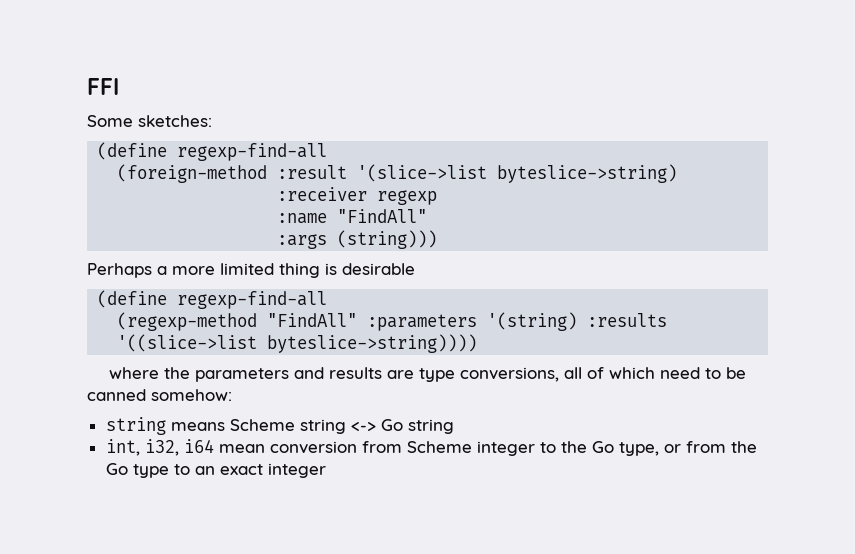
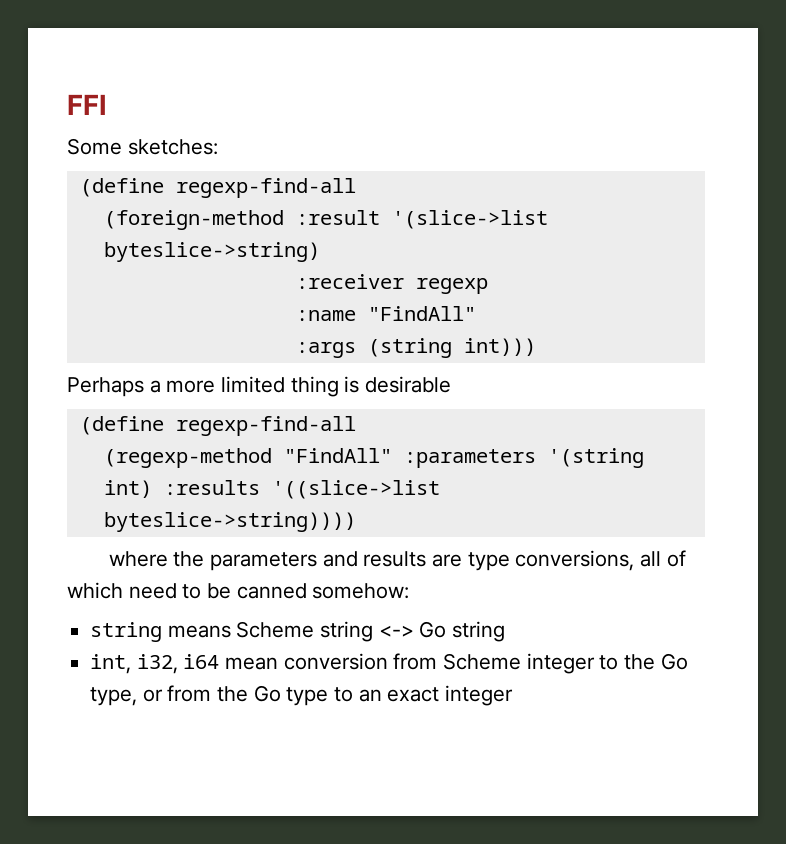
[337,230,438,249] (string))) -> [367,338,536,358] (string int)))
[487,312,578,331] '(string) -> [547,448,644,468] [103,480,152,498] '(string int)

